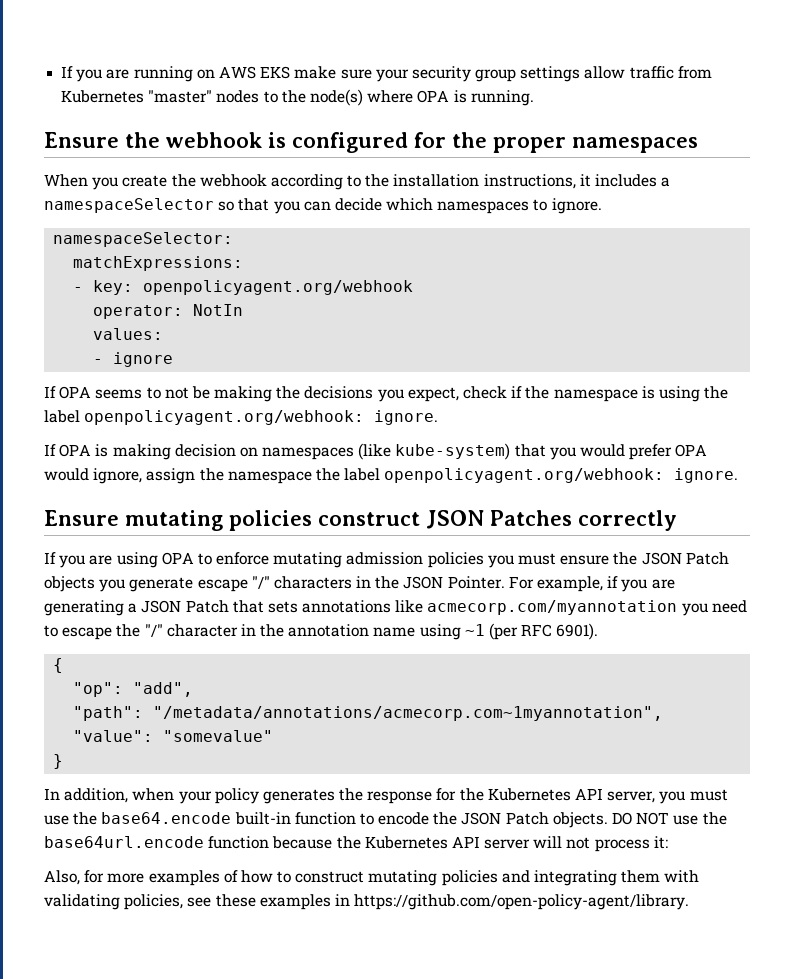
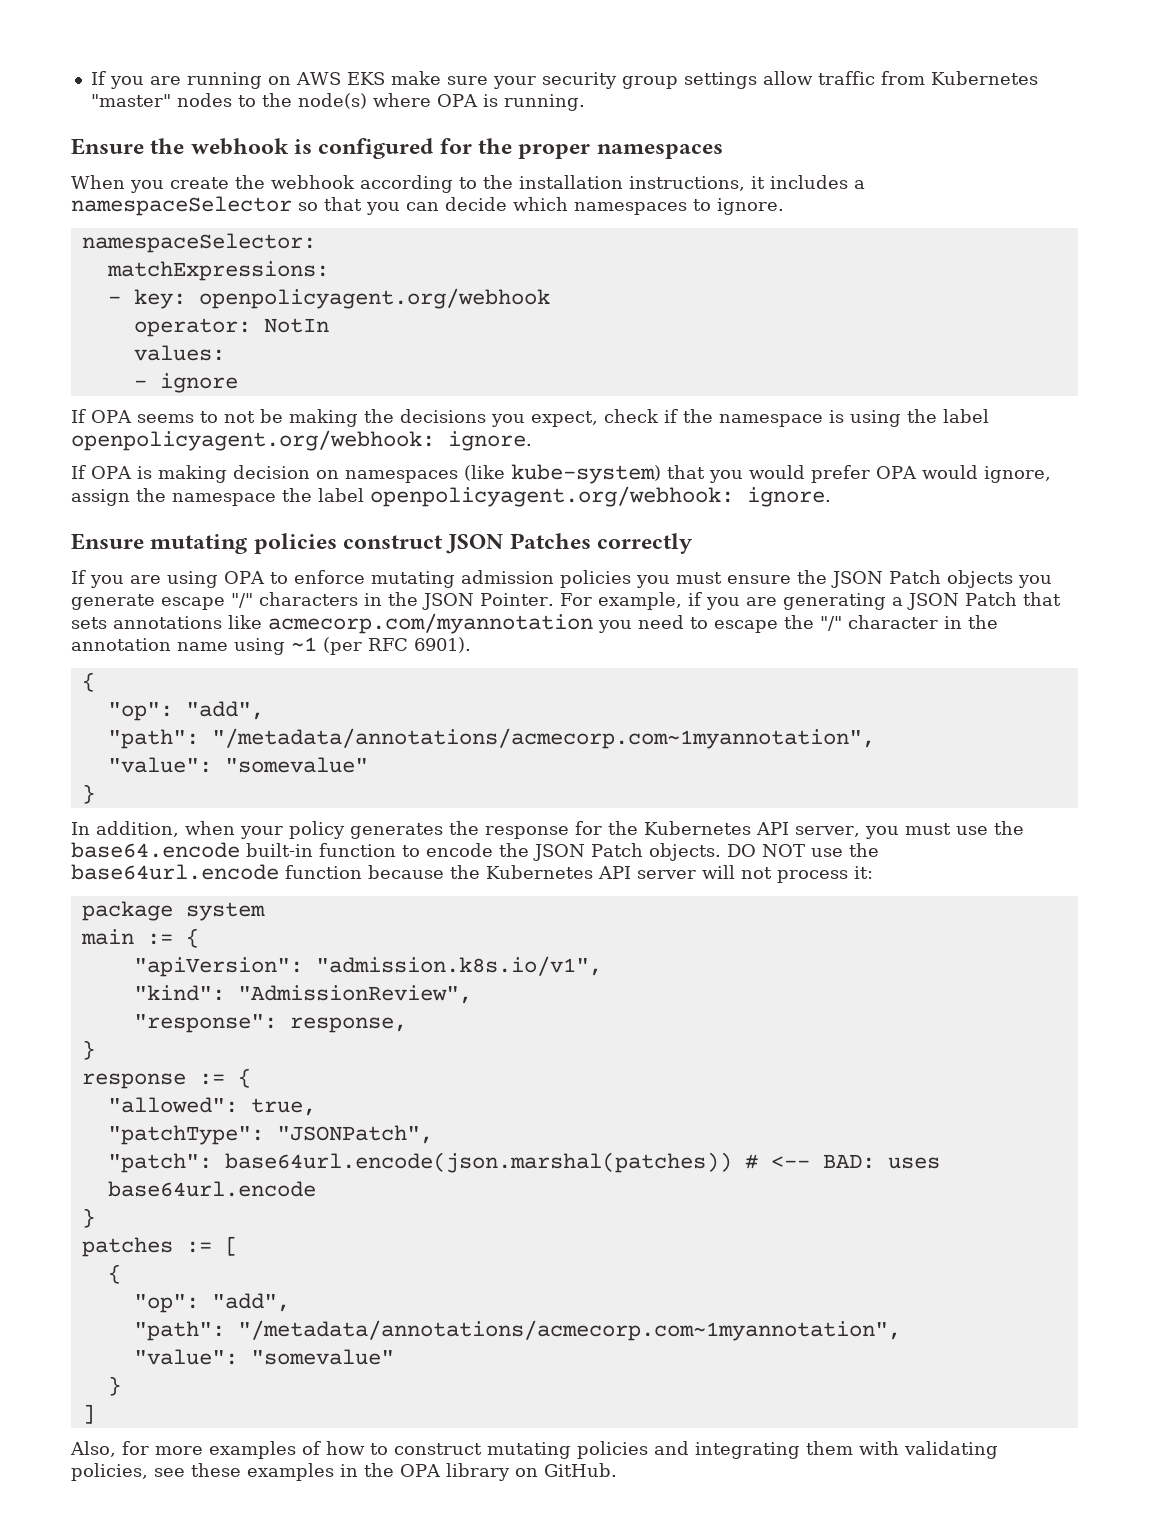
(668, 842) none -> [81,901,265,921] [80,928,199,948] [133,956,602,977] [133,985,472,1004] [133,1014,407,1033] [81,1040,95,1060] [81,1068,251,1089] [107,1097,316,1116] [107,1125,433,1145] [107,1152,940,1173] [107,1181,316,1197] [81,1208,95,1228] [81,1236,238,1257] [107,1264,121,1284] [133,1293,290,1313] [133,1320,901,1341] [133,1349,394,1365] [107,1376,121,1396] [81,1404,95,1424] // package system // main := { // "apiVersion": "admission.k8s.io/v1", // "kind": "AdmissionReview", // "response": response, // } // response := { // "allowed": true, // "patchType": "JSONPatch", // "patch": base64url.encode(json.marshal(patches)) # <-- BAD: uses base64url.encode // } // patches := [ // { // "op": "add", // "path": "/metadata/annotations/acmecorp.com~1myannotation", // "value": "somevalue" // } // ]
[354,894,690,910] https://github.com/open-policy-agent/library. -> [364,1463,617,1481] the OPA library on GitHub.

